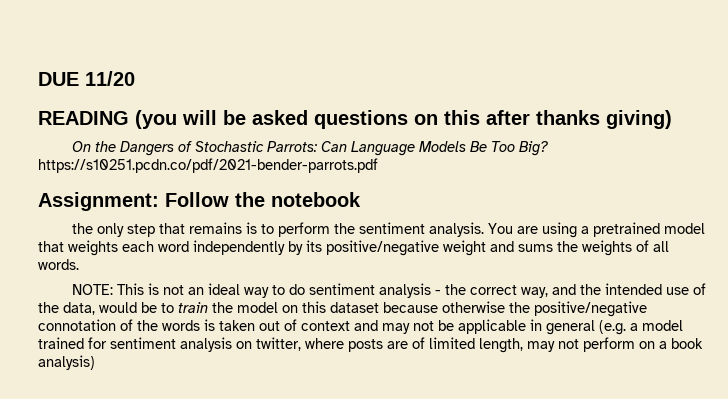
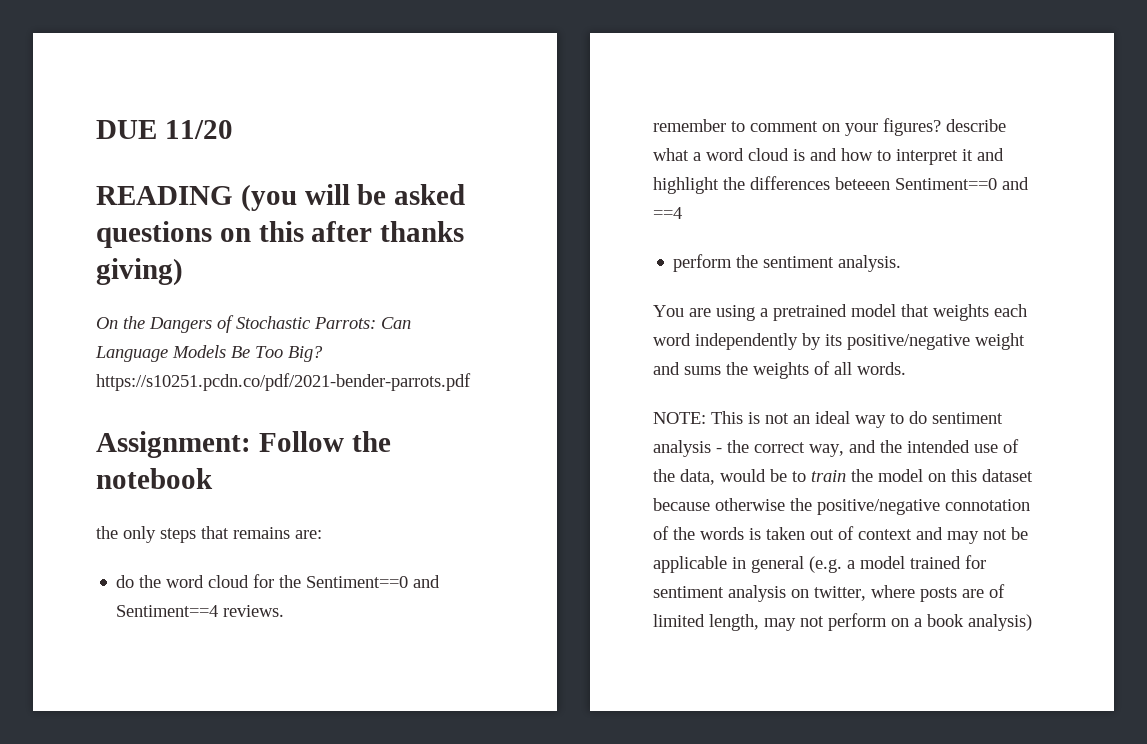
[127,224,156,237] step -> [160,528,196,543] steps
[246,222,275,234] is to -> [295,530,322,539] [116,574,441,588] [116,605,285,617] [653,118,1006,136] [653,148,1004,165] [653,176,1029,194] [653,207,682,219] are: // do the word cloud for the Sentiment==0 and Sentiment==4 reviews. // remember to comment on your figures? describe what a word cloud is and how to interpret it and highlight the differences beteeen Sentiment==0 and ==4 //
(485, 229) none -> (902, 263) //

